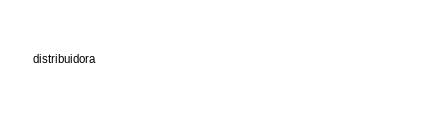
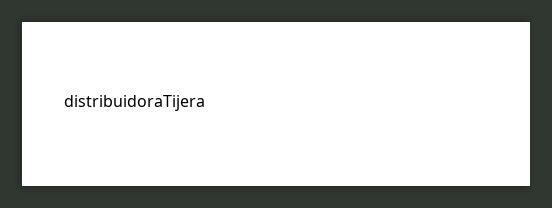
[33,54,96,63] distribuidora -> [64,95,205,111] distribuidoraTijera

